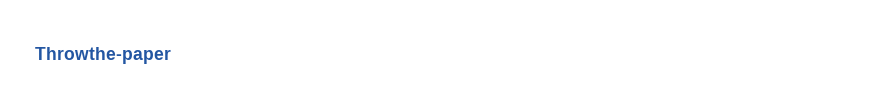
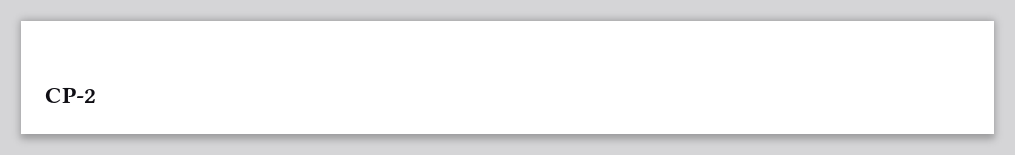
[35,47,171,64] Throwthe-paper -> [45,87,96,103] CP-2

